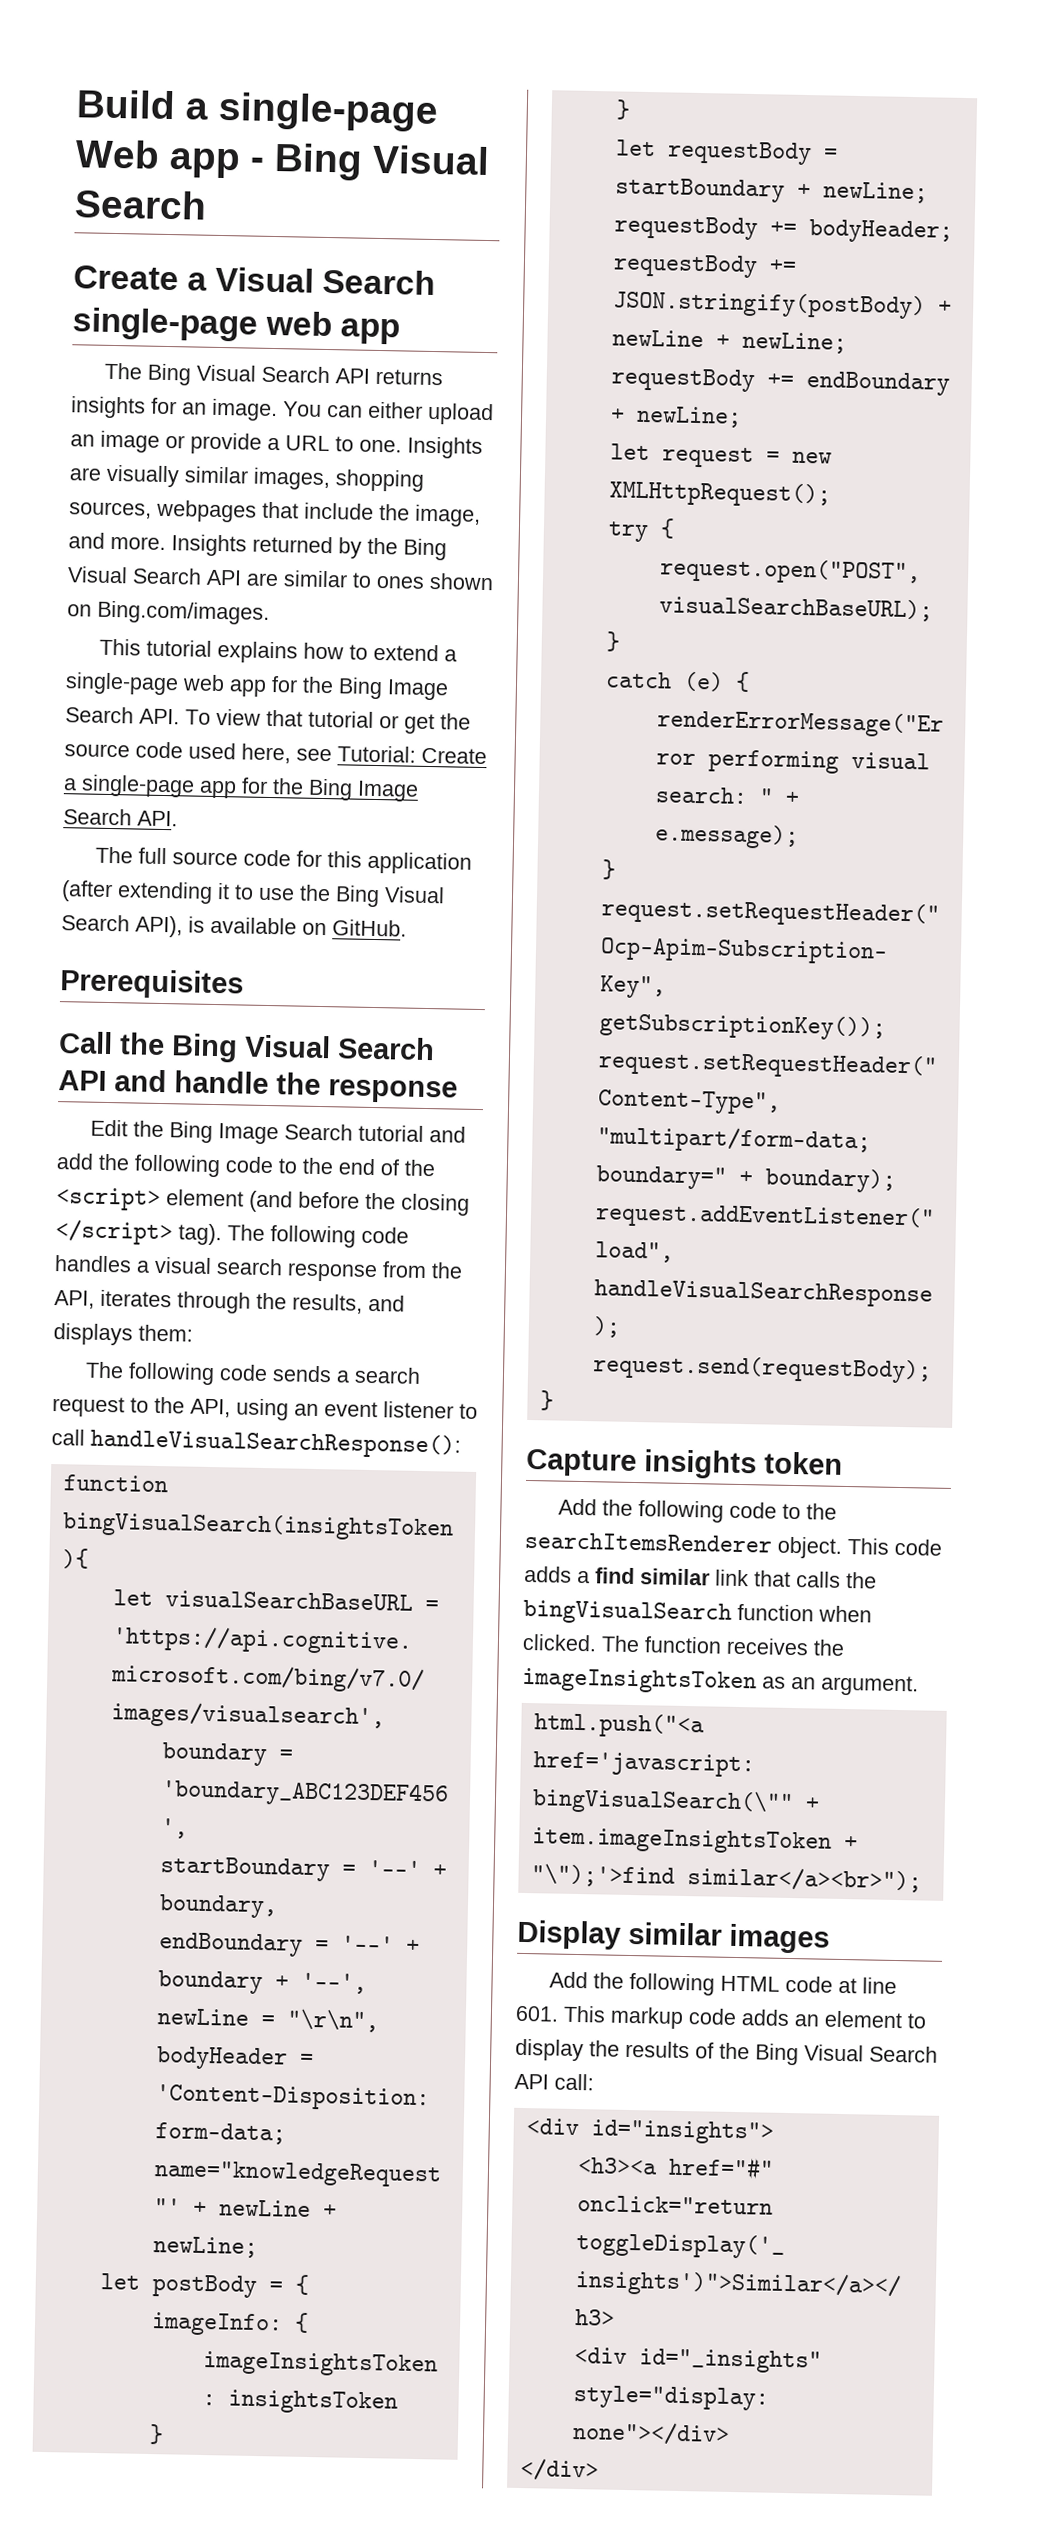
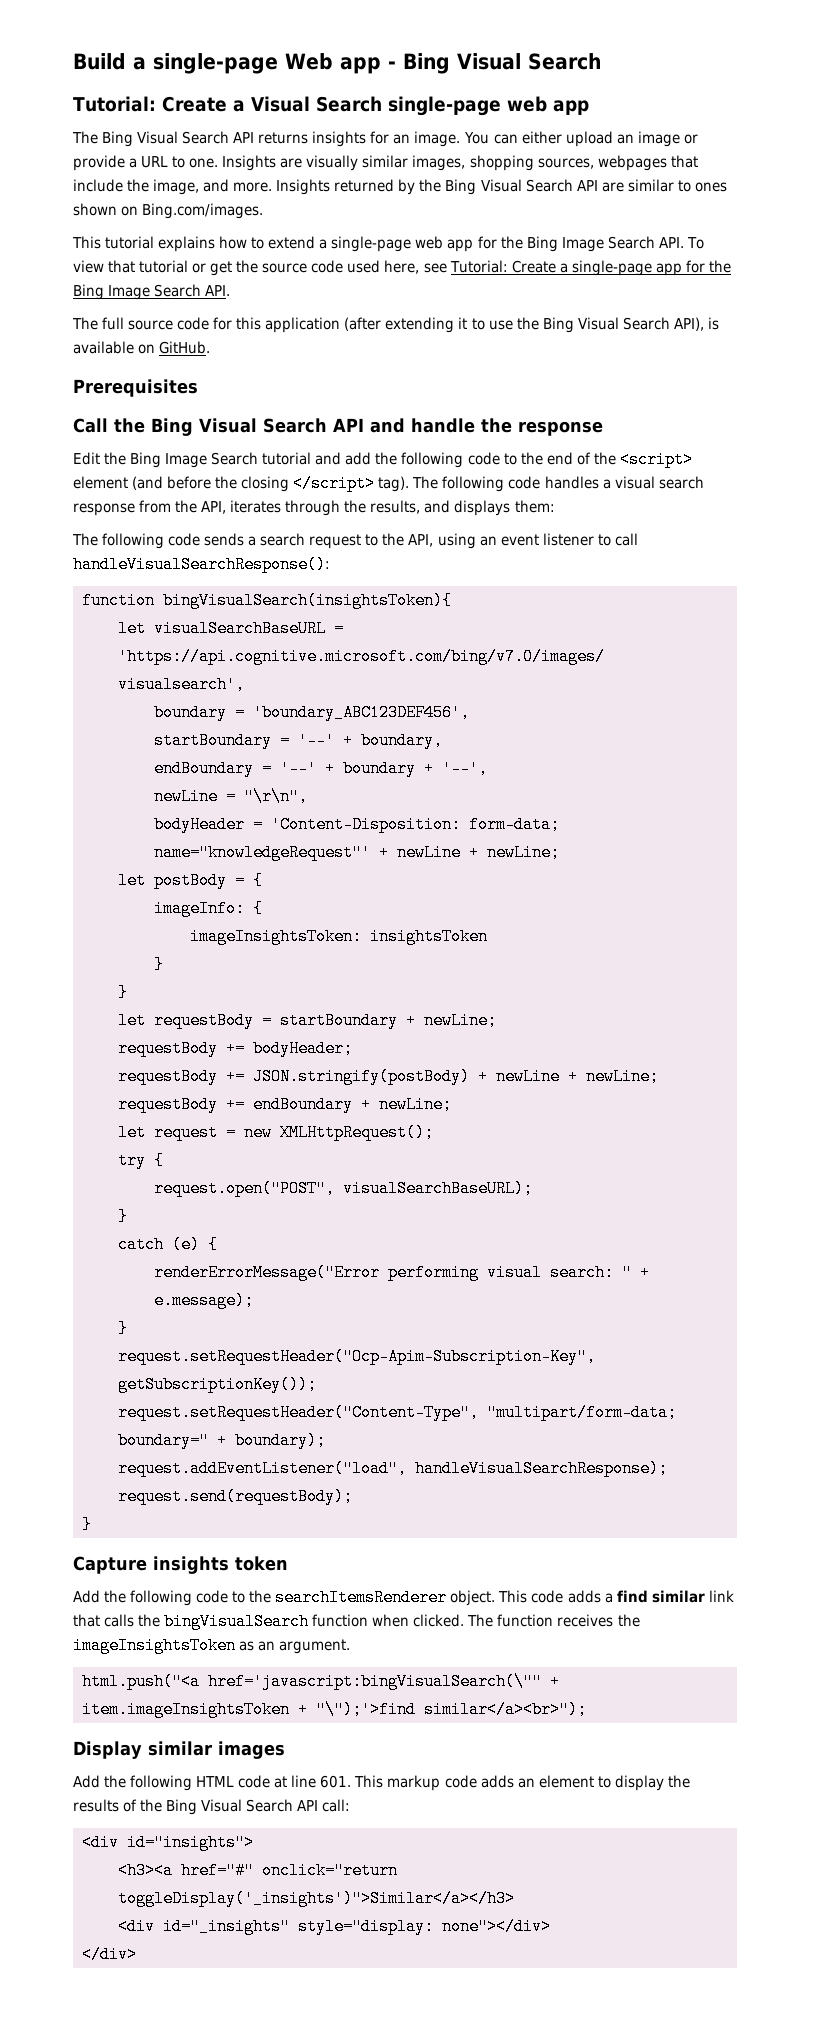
(207, 204) none -> [73,96,156,112] Tutorial:

